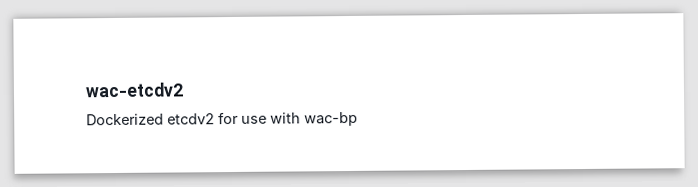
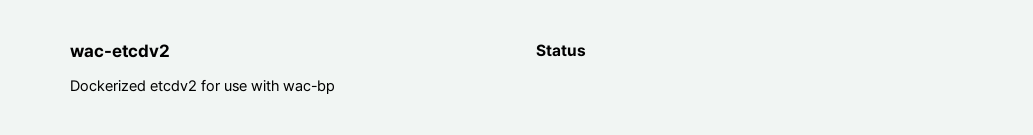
(358, 119) none -> [536,44,586,57] // Status

